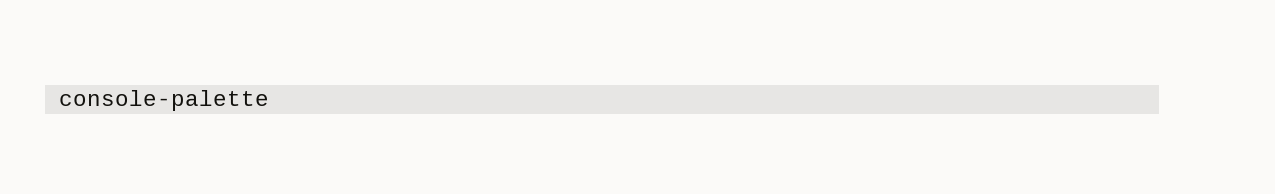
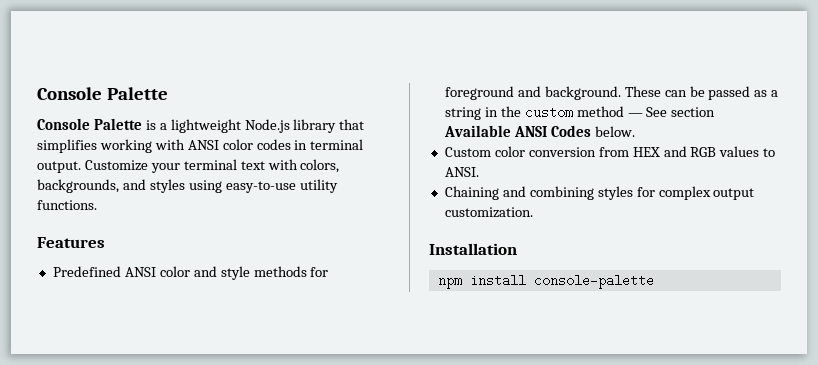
(58, 100) none -> [37,87,168,100] [37,118,365,133] [37,139,364,153] [37,159,340,173] [37,179,338,193] [37,200,97,210] [37,237,105,248] [52,266,329,280] [444,86,779,100] [444,106,716,120] [443,125,635,137] [444,146,776,157] [444,167,479,177] [444,186,755,200] [444,207,533,218] [429,243,517,255] [437,274,526,289] Console Palette // Console Palette is a lightweight Node.js library that simplifies working with ANSI color codes in terminal output. Customize your terminal text with colors, backgrounds, and styles using easy-to-use utility functions. // Features // Predefined ANSI color and style methods for foreground and background. These can be passed as a string in the custom method — See section Available ANSI Codes below. // Custom color conversion from HEX and RGB values to ANSI. // Chaining and combining styles for complex output customization. // Installation // npm install

